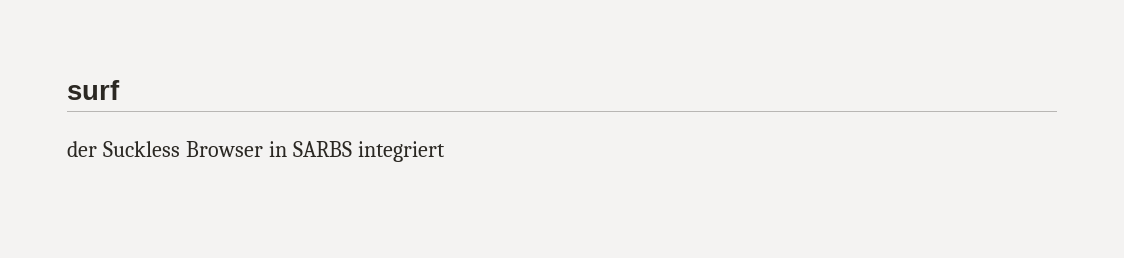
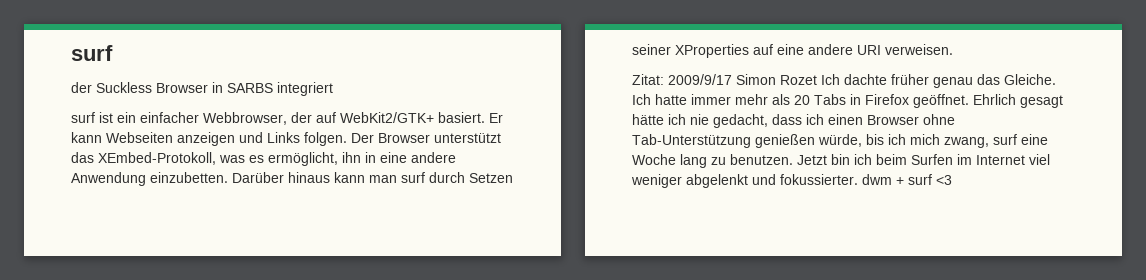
(445, 151) none -> [71,112,503,125] [71,132,501,146] [71,152,456,166] [71,172,513,186] [632,44,953,58] [632,74,1056,88] [632,94,1063,108] [632,114,955,128] [632,134,1048,148] [632,154,1050,168] [631,174,952,188] // surf ist ein einfacher Webbrowser, der auf WebKit2/GTK+ basiert. Er kann Webseiten anzeigen und Links folgen. Der Browser unterstützt das XEmbed-Protokoll, was es ermöglicht, ihn in eine andere Anwendung einzubetten. Darüber hinaus kann man surf durch Setzen seiner XProperties auf eine andere URI verweisen. // Zitat: 2009/9/17 Simon Rozet Ich dachte früher genau das Gleiche. Ich hatte immer mehr als 20 Tabs in Firefox geöffnet. Ehrlich gesagt hätte ich nie gedacht, dass ich einen Browser ohne Tab-Unterstützung genießen würde, bis ich mich zwang, surf eine Woche lang zu benutzen. Jetzt bin ich beim Surfen im Internet viel weniger abgelenkt und fokussierter. dwm + surf <3

